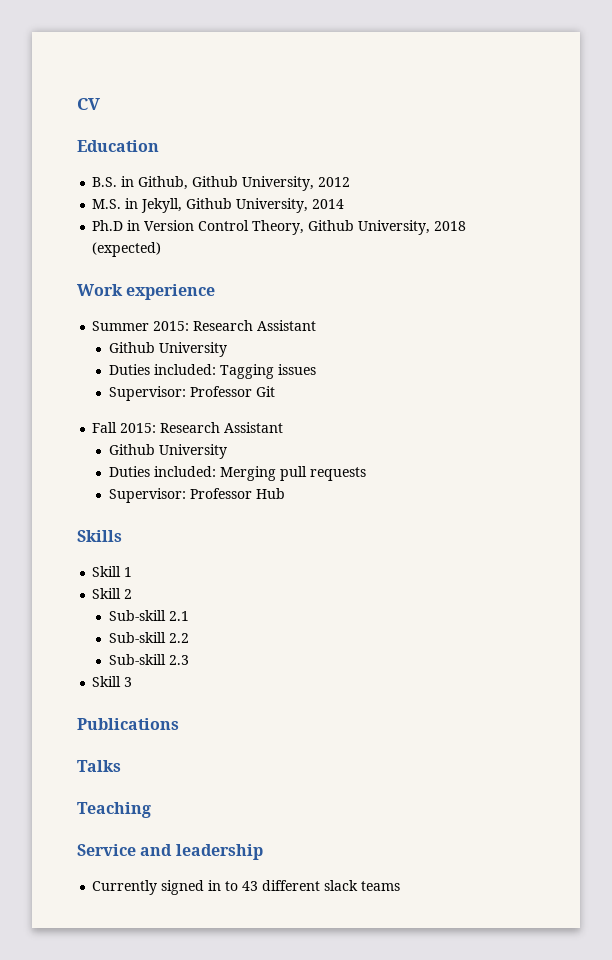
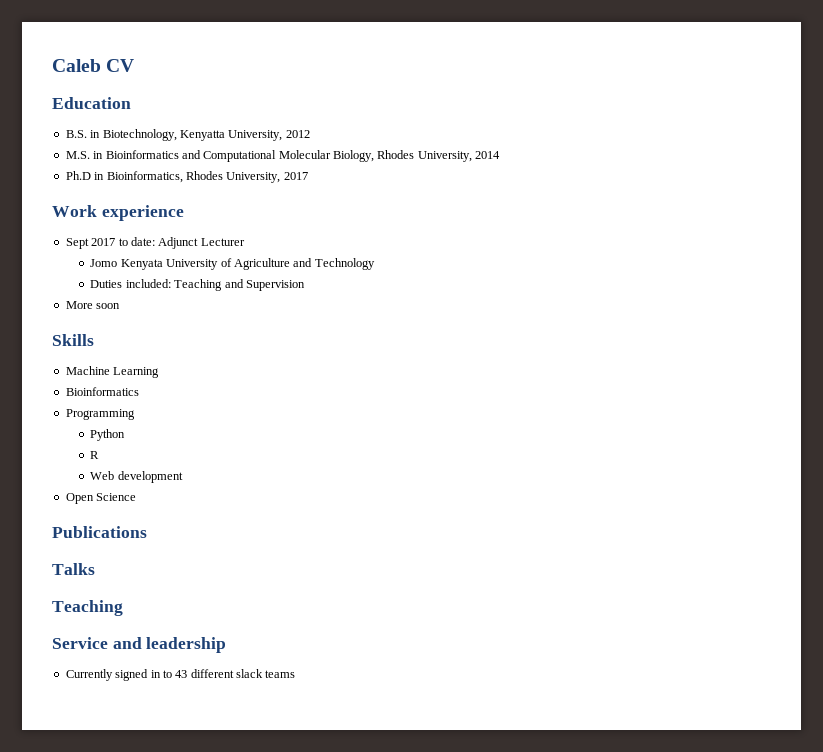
(77, 104) none -> [52,59,101,72] Caleb
[138,176,239,190] Github, Github -> [102,129,225,141] Biotechnology, Kenyatta
[141,198,345,213] [92,220,467,235] [92,242,162,257] [77,284,216,300] [92,320,317,331] [108,342,227,357] [108,364,316,379] [108,386,275,401] [92,422,284,433] [108,444,227,459] [108,466,366,481] [108,488,285,503] [77,530,122,542] [92,566,133,577] [92,588,133,599] [108,610,189,621] [108,632,189,643] [108,654,189,665] [92,676,133,687] Jekyll, Github University, 2014 // Ph.D in Version Control Theory, Github University, 2018 (expected) // Work experience // Summer 2015: Research Assistant // Github University // Duties included: Tagging issues // Supervisor: Professor Git // Fall 2015: Research Assistant // Github University // Duties included: Merging pull requests // Supervisor: Professor Hub // Skills // Skill 1 // Skill 2 // Sub-skill 2.1 // Sub-skill 2.2 // Sub-skill 2.3 // Skill 3 -> [105,150,501,162] [65,171,308,183] [52,205,184,221] [65,237,245,249] [90,258,375,270] [90,279,305,291] [65,301,121,309] [52,334,94,346] [65,366,160,378] [65,387,139,396] [65,409,135,420] [90,429,126,441] [90,451,100,459] [90,471,183,483] [65,493,137,504] Bioinformatics and Computational Molecular Biology, Rhodes University, 2014 // Ph.D in Bioinformatics, Rhodes University, 2017 // Work experience // Sept 2017 to date: Adjunct Lecturer // Jomo Kenyata University of Agriculture and Technology // Duties included: Teaching and Supervision // More soon // Skills // Machine Learning // Bioinformatics // Programming // Python // R // Web development // Open Science

